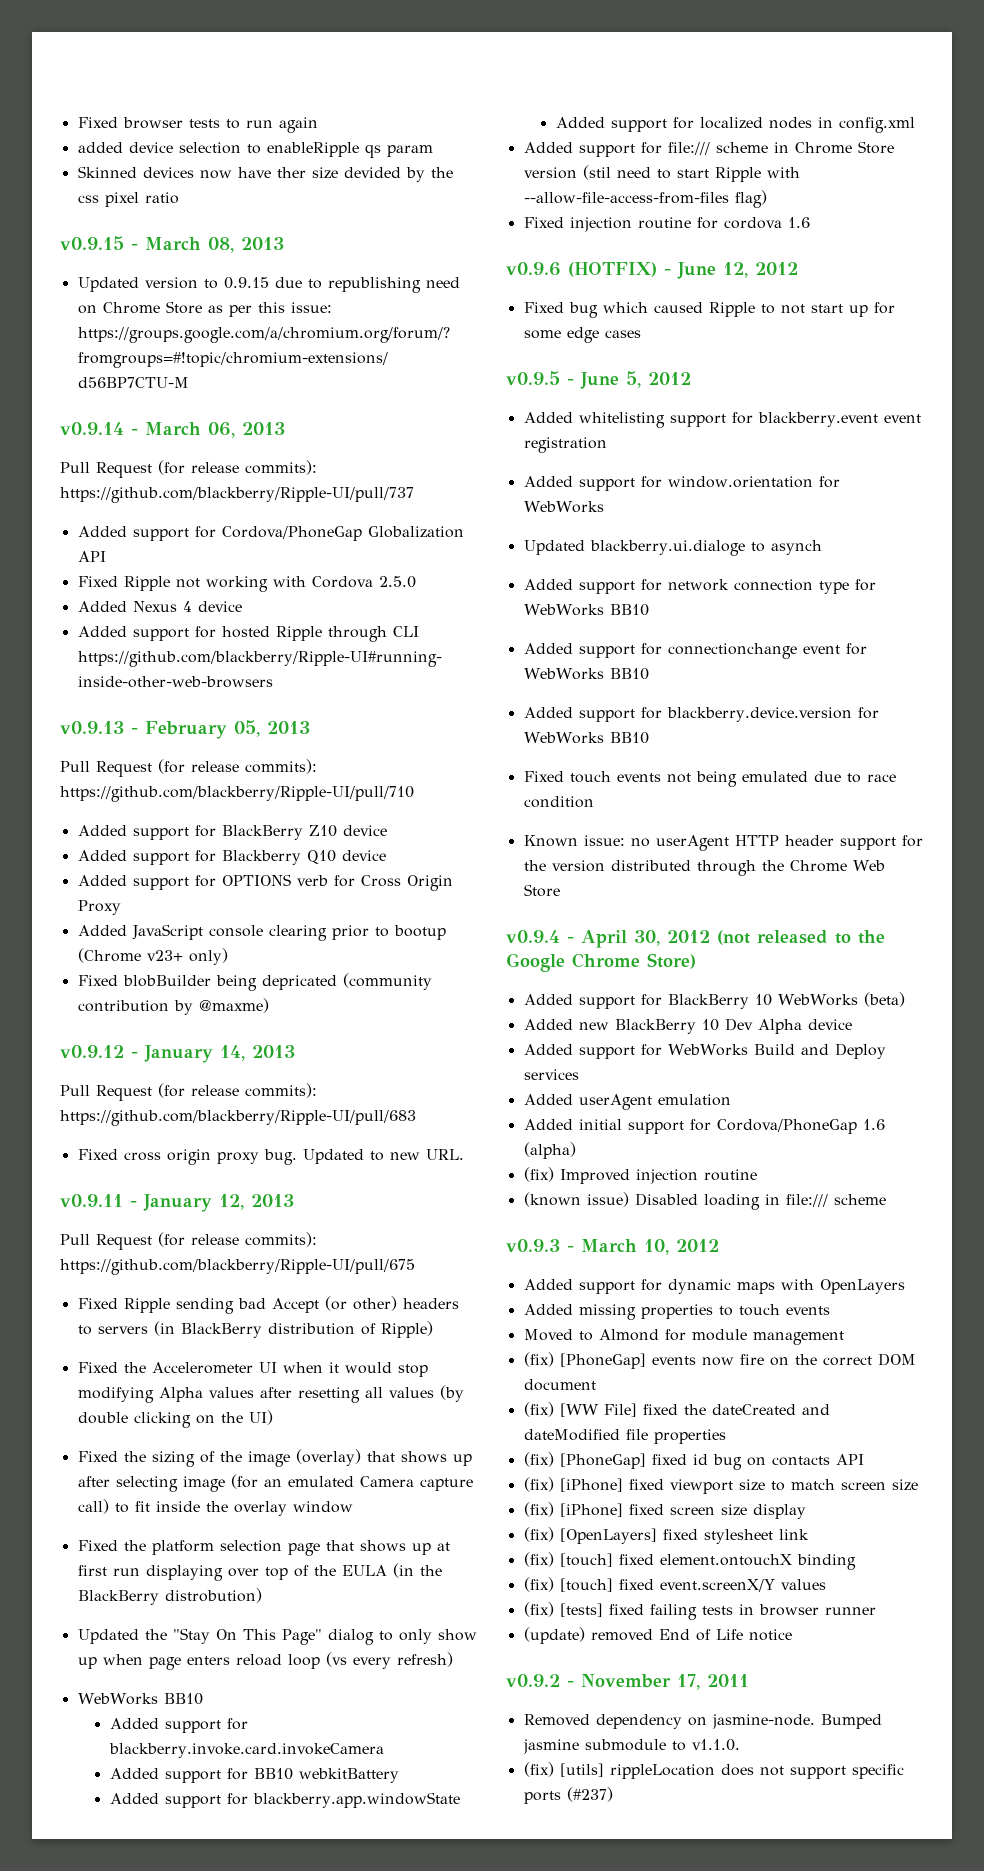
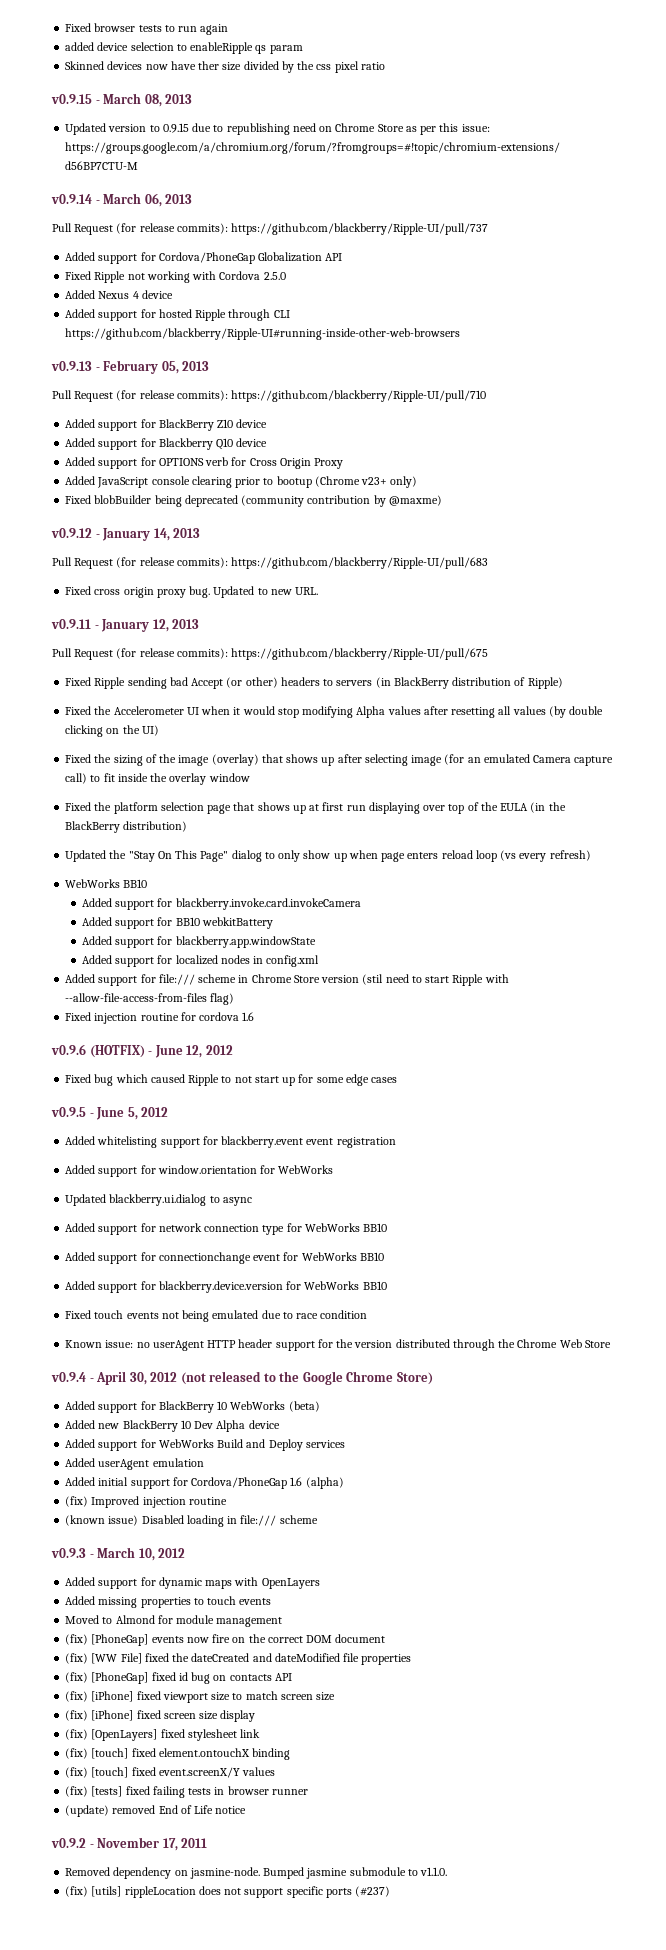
[343,167,401,178] devided -> [243,61,279,70] divided
[261,975,337,990] depricated -> [184,495,238,507] deprecated
[164,1588,262,1603] distrobution) -> [123,821,188,832] distribution)
[589,540,822,556] blackberry.ui.dialoge to asynch -> [109,1194,252,1206] blackberry.ui.dialog to async

